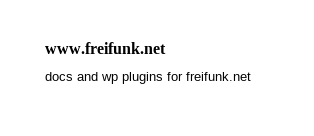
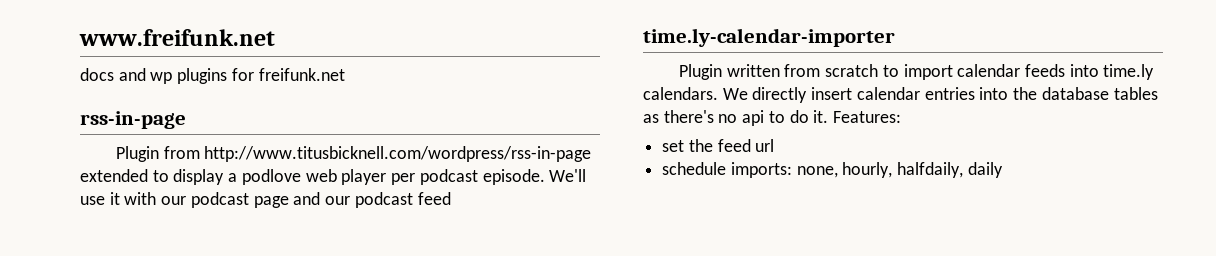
(251, 76) none -> [80,111,186,129] [115,146,592,162] [80,169,587,185] [80,192,451,208] [643,28,895,47] [678,64,1155,80] [643,87,1158,103] [643,110,902,126] [662,139,775,152] [662,162,1003,178] // rss-in-page // Plugin from http://www.titusbicknell.com/wordpress/rss-in-page extended to display a podlove web player per podcast episode. We'll use it with our podcast page and our podcast feed // time.ly-calendar-importer // Plugin written from scratch to import calendar feeds into time.ly calendars. We directly insert calendar entries into the database tables as there's no api to do it. Features: // set the feed url // schedule imports: none, hourly, halfdaily, daily

